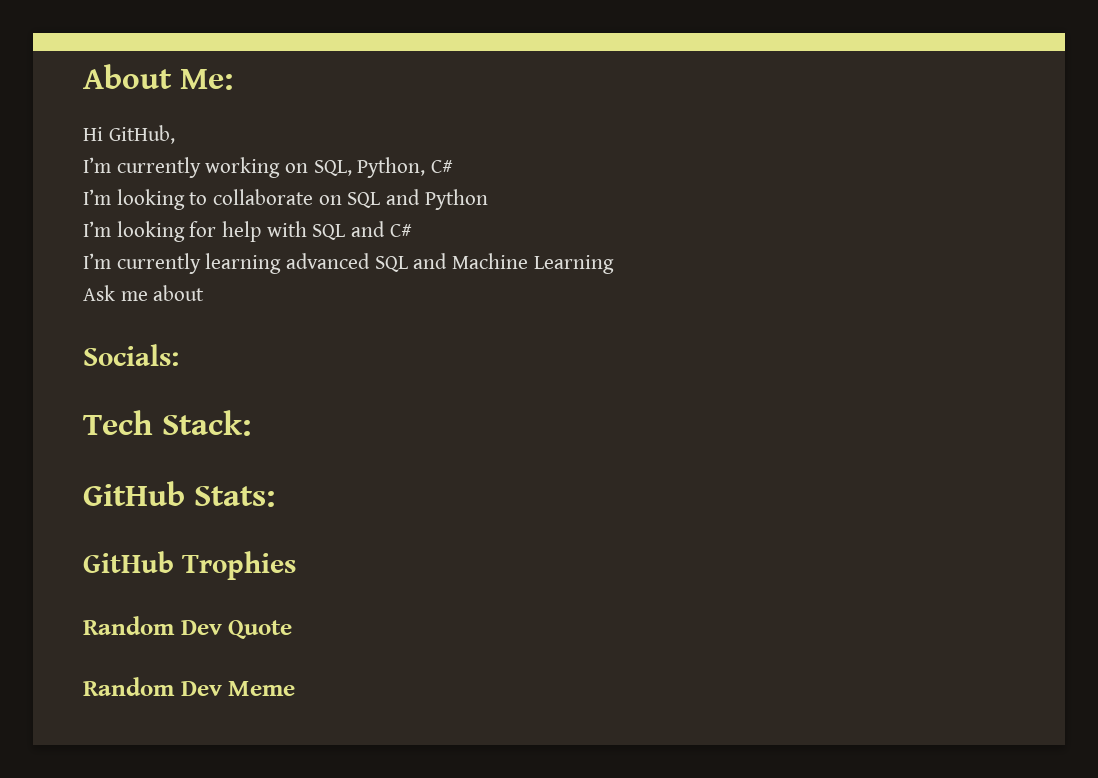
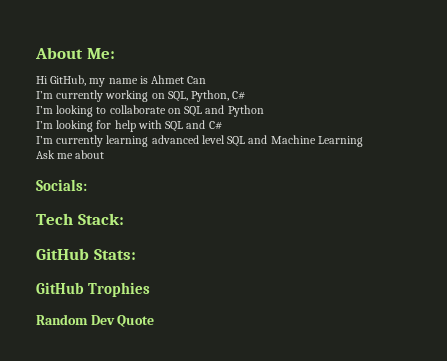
(175, 134) none -> [89,75,207,87] my name is Ahmet Can
(371, 261) none -> [201,135,225,144] level
[83,677,296,696] // Random Dev Meme -> (155, 321) none

